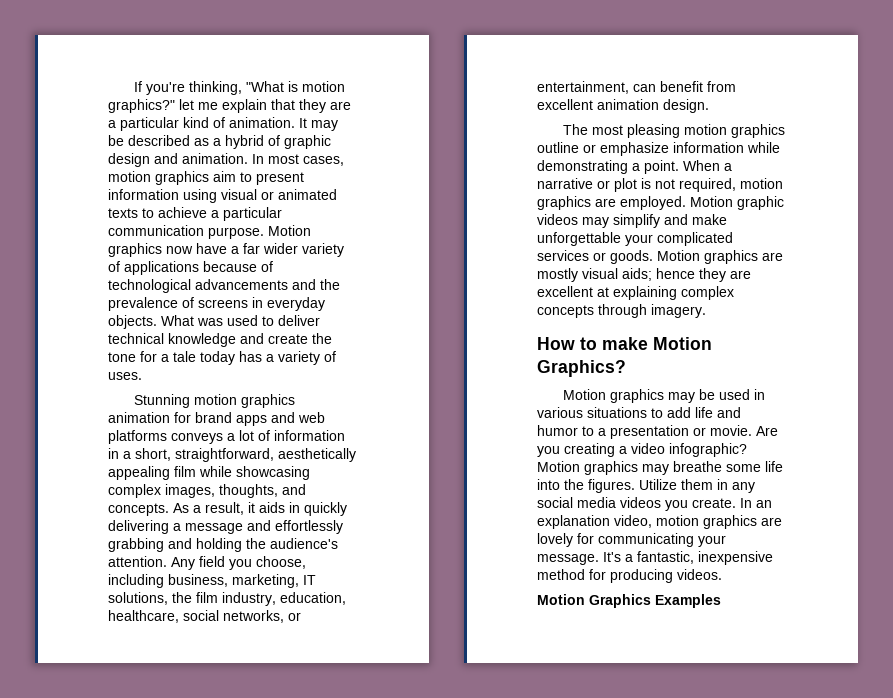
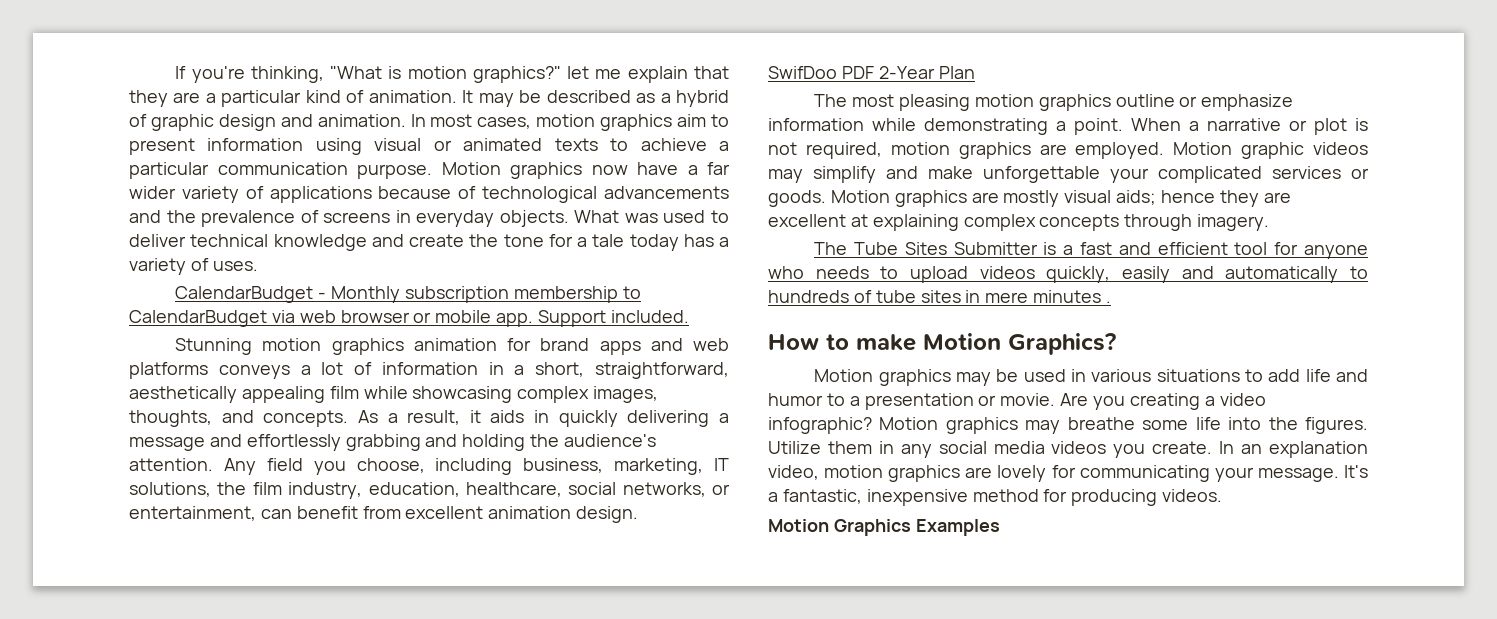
(142, 376) none -> [175,286,641,303] [129,310,689,327] // CalendarBudget - Monthly subscription membership to CalendarBudget via web browser or mobile app. Support included.
(709, 106) none -> [768,66,975,79] // SwifDoo PDF 2-Year Plan
(706, 311) none -> [814,242,1368,259] [768,266,1368,283] [768,290,1112,303] // The Tube Sites Submitter is a fast and efficient tool for anyone who needs to upload videos quickly, easily and automatically to hundreds of tube sites in mere minutes .

